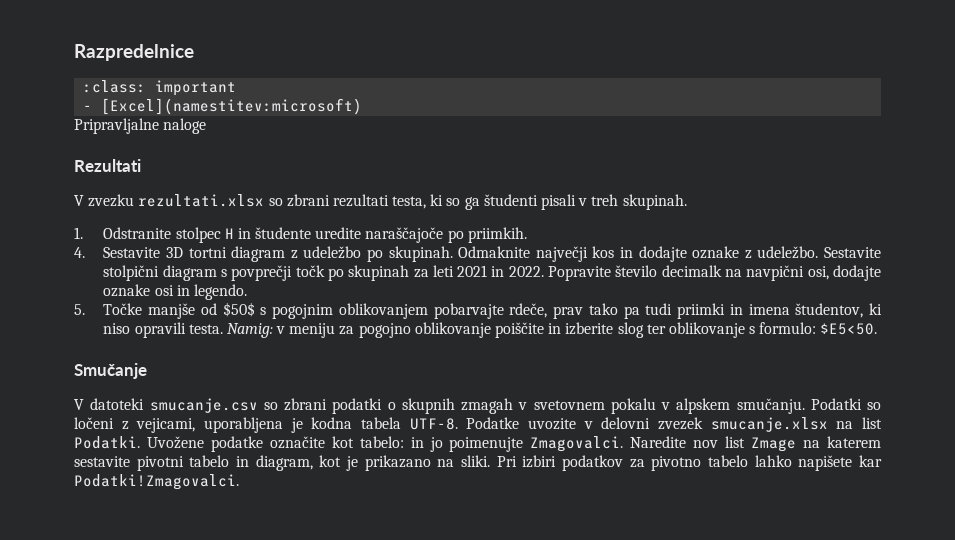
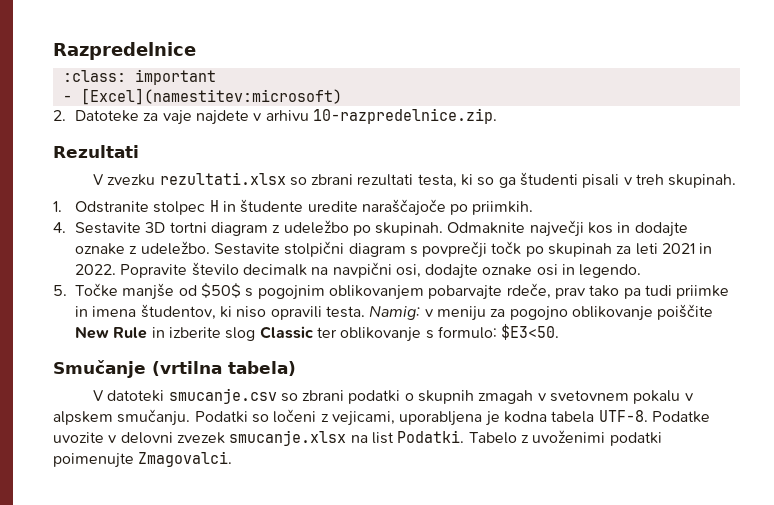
[74,118,207,134] Pripravljalne naloge -> [53,108,497,125] 2. Datoteke za vaje najdete v arhivu 10-razpredelnice.zip.
[677,303,726,319] priimki -> [676,285,730,299] priimke
(545, 330) none -> [75,326,148,339] New Rule
(644, 330) none -> [259,326,314,339] Classic
[820,323,878,335] $E5<50. -> [501,324,560,340] $E3<50.
(147, 371) none -> [152,361,296,376] (vrtilna tabela)
[146,436,881,452] [74,455,882,471] [74,474,239,490] Uvožene podatke označite kot tabelo: in jo poimenujte Zmagovalci. Naredite nov list Zmage na katerem sestavite pivotni tabelo in diagram, kot je prikazano na sliki. Pri izbiri podatkov za pivotno tabelo lahko napišete kar Podatki!Zmagovalci. -> [468,430,662,446] [53,451,233,468] Tabelo z uvoženimi podatki poimenujte Zmagovalci.

